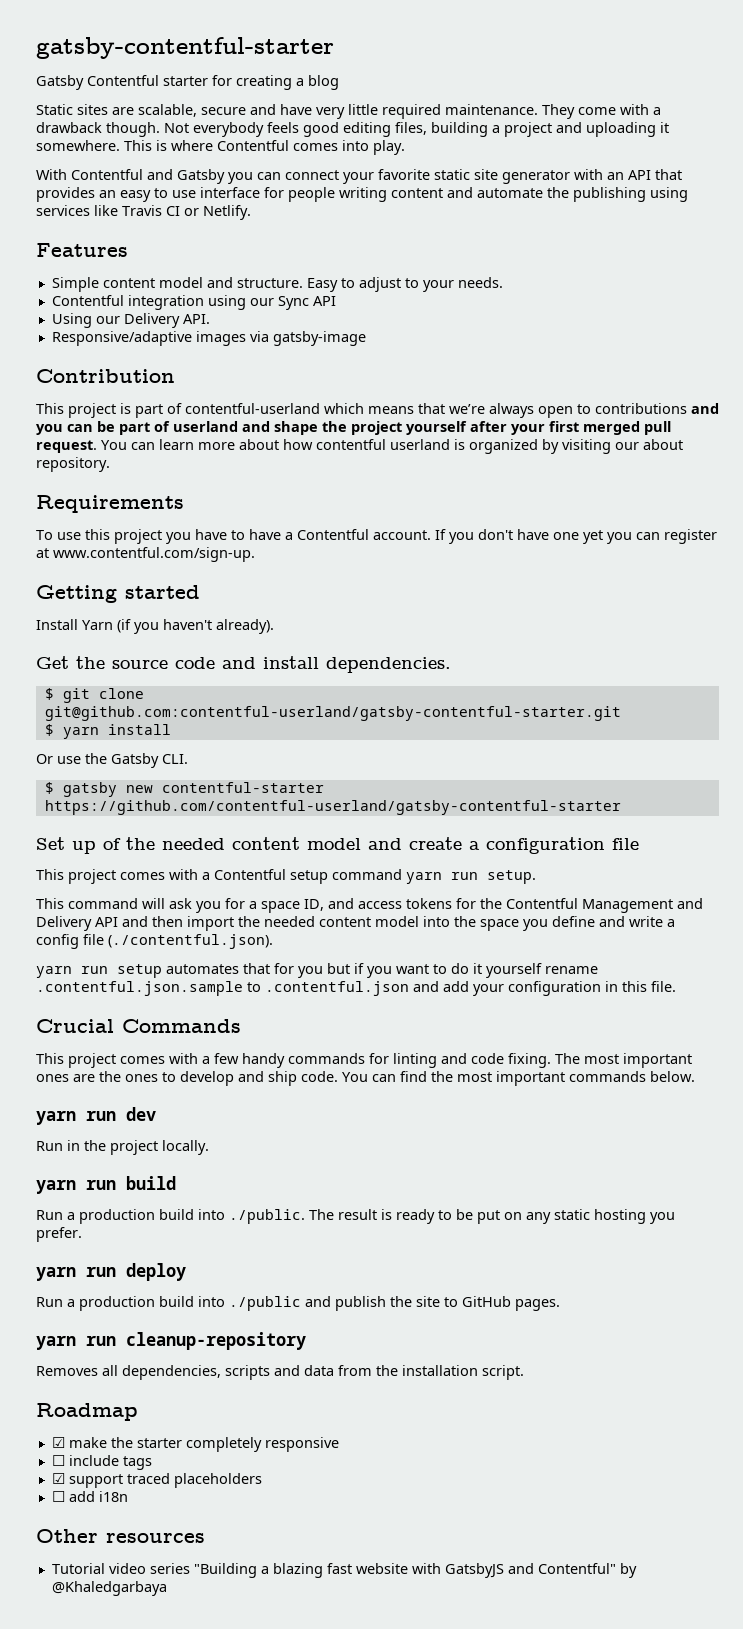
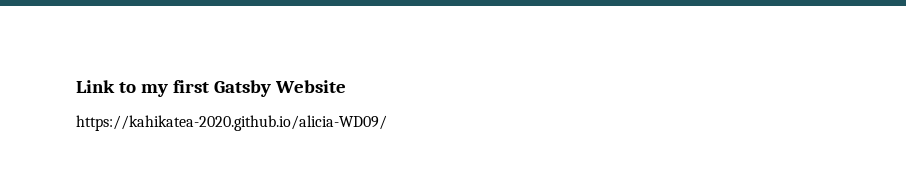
[36,37,334,59] [36,75,339,90] [36,104,661,119] [36,122,669,137] [36,140,405,155] [36,169,682,184] [36,187,688,202] [36,205,251,220] [36,243,128,257] [51,277,503,292] [51,295,336,310] [51,313,210,328] [51,331,366,346] [36,369,175,383] [36,403,719,418] [36,421,671,435] [36,439,683,454] [36,457,110,472] [36,495,184,513] [36,529,717,544] [36,547,255,562] [36,585,200,603] [36,619,274,634] [36,656,451,673] [44,688,144,703] [44,706,621,721] [44,724,171,739] [36,753,188,768] [44,782,324,797] [44,800,621,815] [36,837,639,854] [36,869,536,884] [36,898,703,913] [36,916,675,931] [36,934,273,949] [36,963,598,978] [36,981,676,996] [36,1019,241,1033] [36,1053,692,1068] [36,1071,695,1086] [36,1107,156,1125] [36,1140,209,1155] [36,1176,176,1194] [36,1209,675,1224] [36,1227,82,1242] [36,1263,186,1281] [36,1296,560,1311] [36,1332,306,1350] [36,1365,524,1380] [36,1403,138,1421] [51,1437,339,1452] [51,1455,152,1470] [51,1473,262,1488] [51,1491,128,1502] [36,1529,205,1543] [51,1563,637,1578] [51,1581,167,1596] gatsby-contentful-starter // Gatsby Contentful starter for creating a blog // Static sites are scalable, secure and have very little required maintenance. They come with a drawback though. Not everybody feels good editing files, building a project and uploading it somewhere. This is where Contentful comes into play. // With Contentful and Gatsby you can connect your favorite static site generator with an API that provides an easy to use interface for people writing content and automate the publishing using services like Travis CI or Netlify. // Features // Simple content model and structure. Easy to adjust to your needs. // Contentful integration using our Sync API // Using our Delivery API. // Responsive/adaptive images via gatsby-image // Contribution // This project is part of contentful-userland which means that we’re always open to contributions and you can be part of userland and shape the project yourself after your first merged pull request. You can learn more about how contentful userland is organized by visiting our about repository. // Requirements // To use this project you have to have a Contentful account. If you don't have one yet you can register at www.contentful.com/sign-up. // Getting started // Install Yarn (if you haven't already). // Get the source code and install dependencies. // $ git clone git@github.com:contentful-userland/gatsby-contentful-starter.git // $ yarn install // Or use the Gatsby CLI. // $ gatsby new contentful-starter https://github.com/contentful-userland/gatsby-contentful-starter // Set up of the needed content model and create a configuration file // This project comes with a Contentful setup command yarn run setup. // This command will ask you for a space ID, and access tokens for the Contentful Management and Delivery API and then import the needed content model into the space you define and write a config file (./contentful.json). // yarn run setup automates that for you but if you want to do it yourself rename .contentful.json.sample to .contentful.json and add your configuration in this file. // Crucial Commands // This project comes with a few handy commands for linting and code fixing. The most important ones are the ones to develop and ship code. You can find the most important commands below. // yarn run dev // Run in the project locally. // yarn run build // Run a production build into ./public. The result is ready to be put on any static hosting you prefer. // yarn run deploy // Run a production build into ./public and publish the site to GitHub pages. // yarn run cleanup-repository // Removes all dependencies, scripts and data from the installation script. // Roadmap // ☑ make the starter completely responsive // ☐ include tags // ☑ support traced placeholders // ☐ add i18n // Other resources // Tutorial video series "Building a blazing fast website with GatsbyJS and Contentful" by @Khaledgarbaya -> [76,80,346,97] [76,115,387,131] Link to my first Gatsby Website // https://kahikatea-2020.github.io/alicia-WD09/

